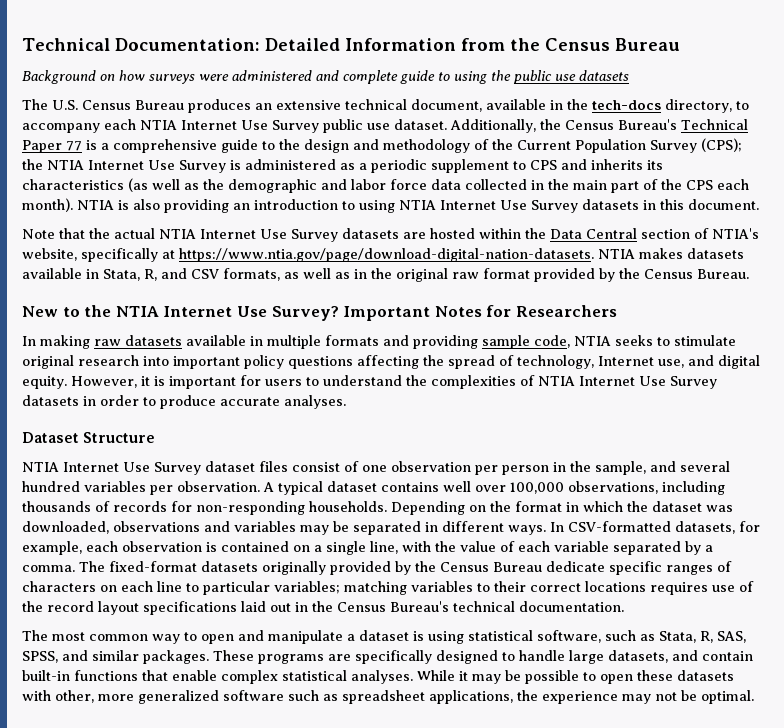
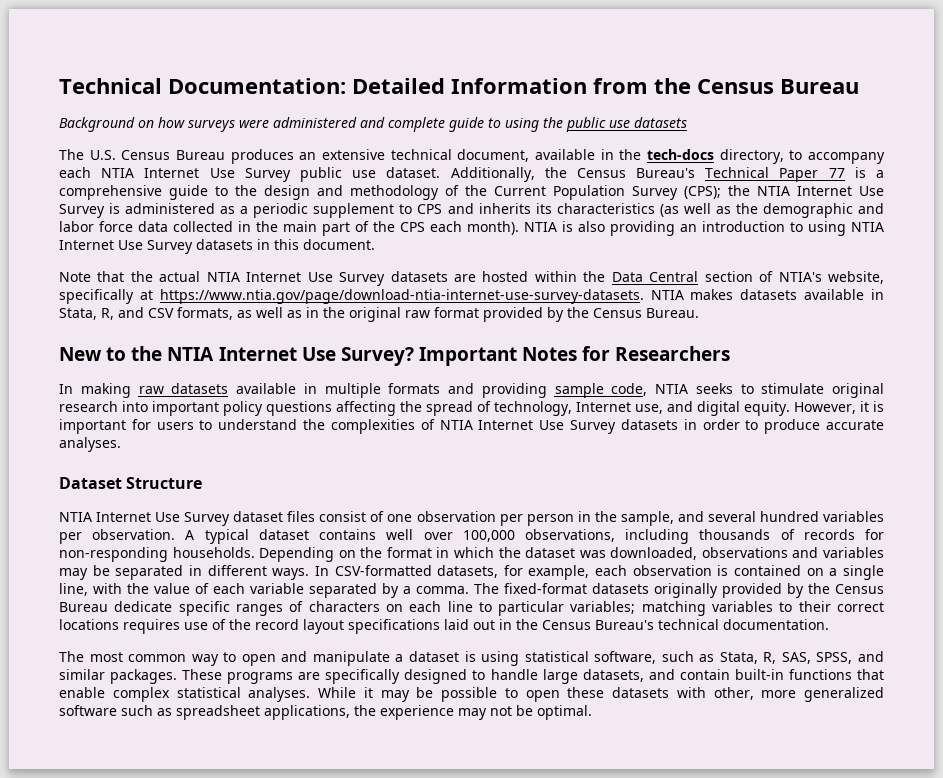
[179,248,594,262] https://www.ntia.gov/page/download-digital-nation-datasets. -> [159,289,644,304] https://www.ntia.gov/page/download-ntia-internet-use-survey-datasets.

